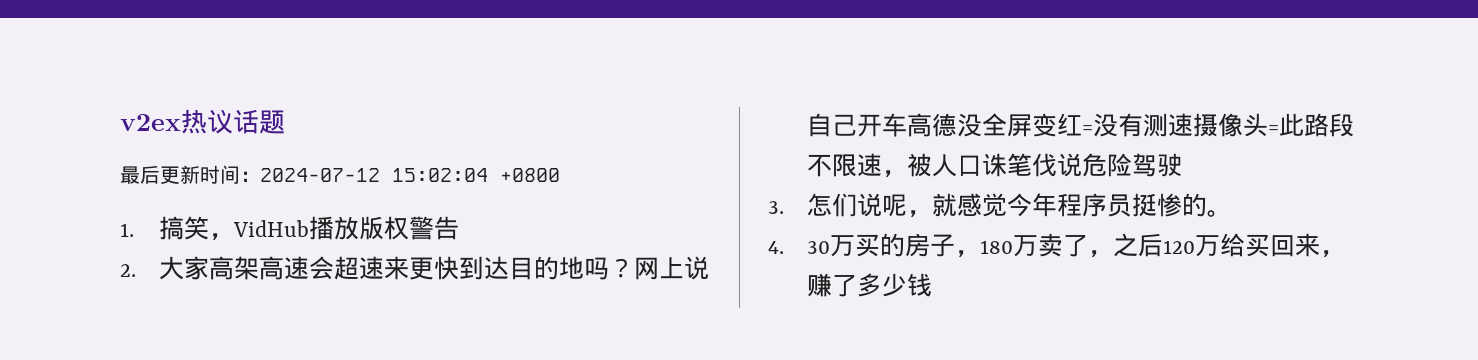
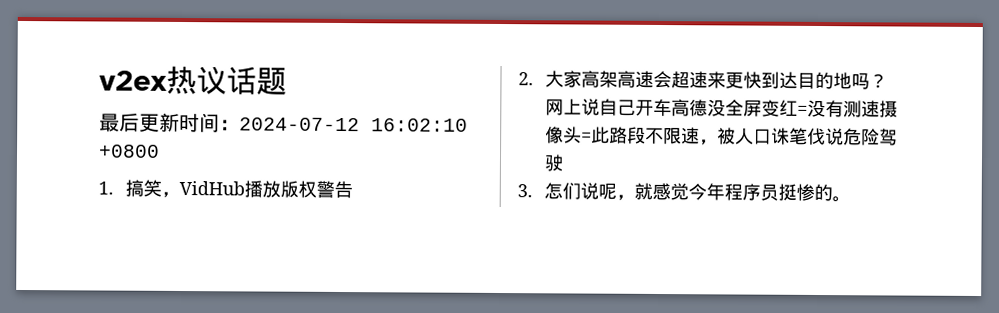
[392,168,488,182] 15:02:04 -> [371,118,468,132] 16:02:10
[768,233,1345,258] [806,273,932,297] // 4. 30万买的房子，180万卖了，之后120万给买回来，赚了多少钱 -> (851, 199) none

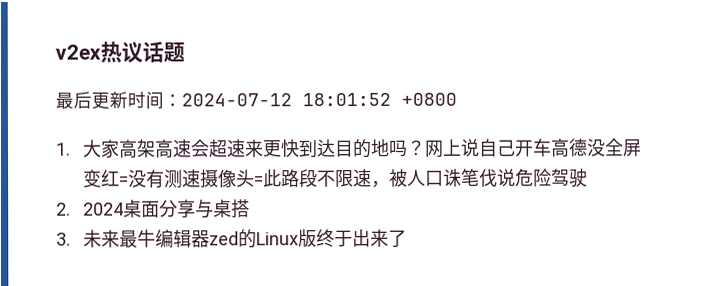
[371,118,468,132] 16:02:10 -> [302,92,391,107] 18:01:52
[124,179,353,199] [518,72,534,86] 搞笑，VidHub播放版权警告 // 2. -> (71, 149) none
[517,182,851,203] 3.怎们说呢，就感觉今年程序员挺惨的。 -> [56,199,250,219] [56,228,407,249] 2. 2024桌面分享与桌搭 // 3.未来最牛编辑器zed的Linux版终于出来了

